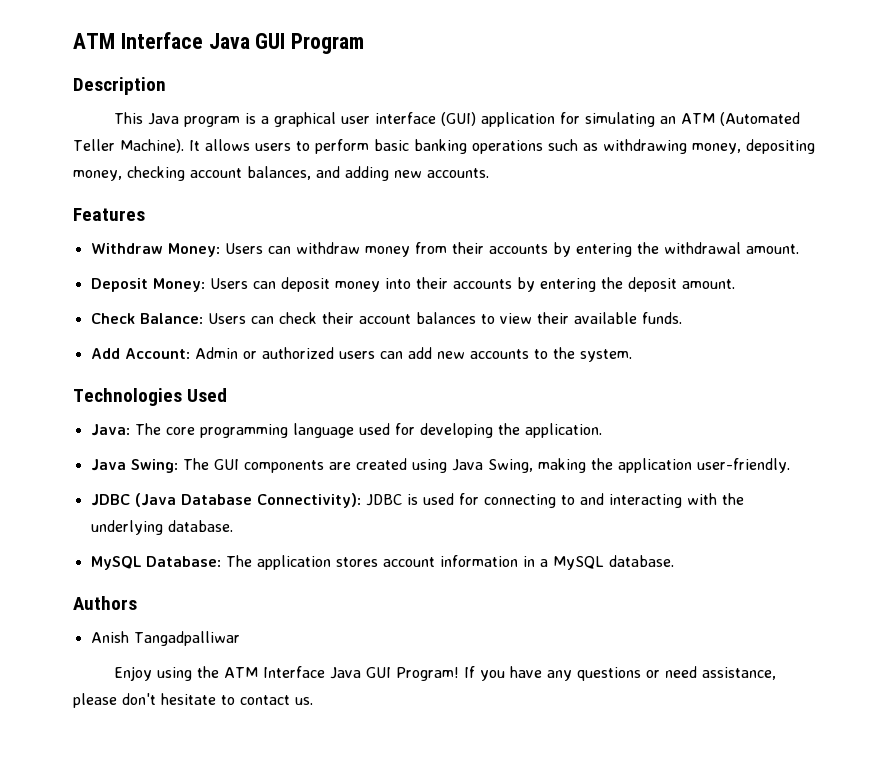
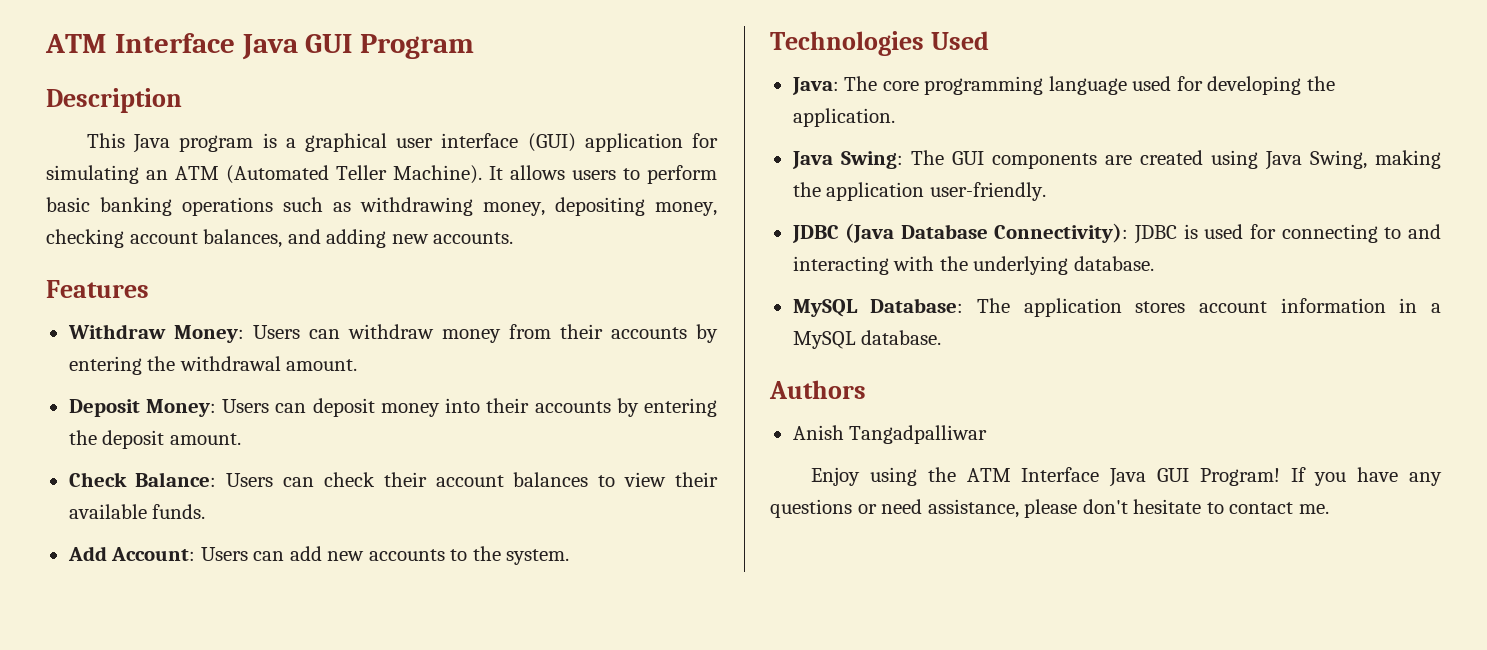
[194,347,375,359] Admin or authorized users -> [200,547,248,561] Users
[295,697,313,705] us. -> [1298,504,1329,514] me.

